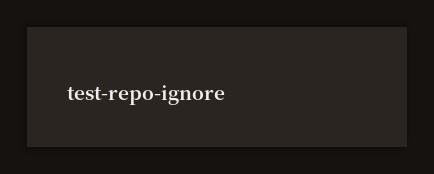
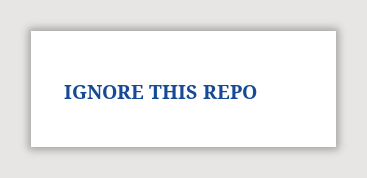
[67,85,225,105] test-repo-ignore -> [64,85,257,99] IGNORE THIS REPO

